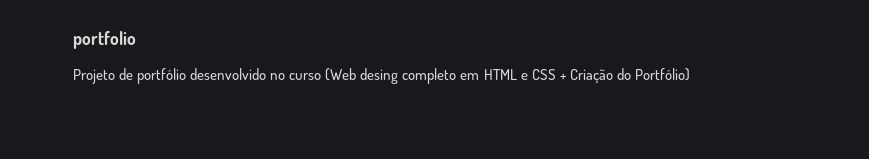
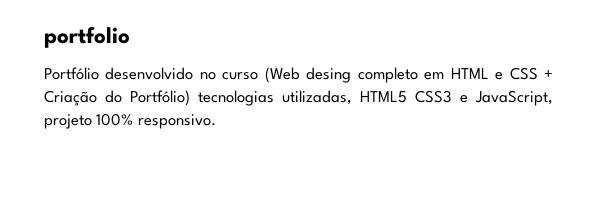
[73,68,187,84] Projeto de portfólio -> [44,67,99,80] Portfólio
(690, 74) none -> [198,90,553,106] [44,113,216,129] tecnologias utilizadas, HTML5 CSS3 e JavaScript, projeto 100% responsivo.

